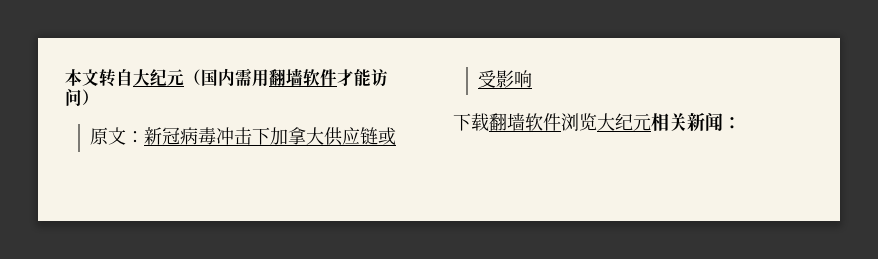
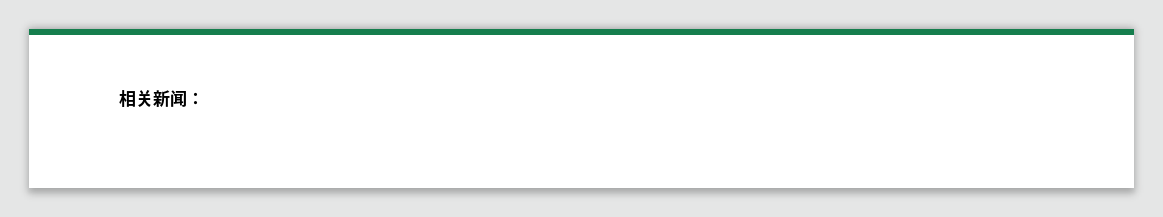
[65,68,388,87] [65,89,99,106] [90,127,397,146] [478,70,533,88] [453,113,651,131] 本文转自大纪元（国内需用翻墙软件才能访问） // 原文：新冠病毒冲击下加拿大供应链或受影响 // 下载翻墙软件浏览大纪元 -> (119, 98) none

